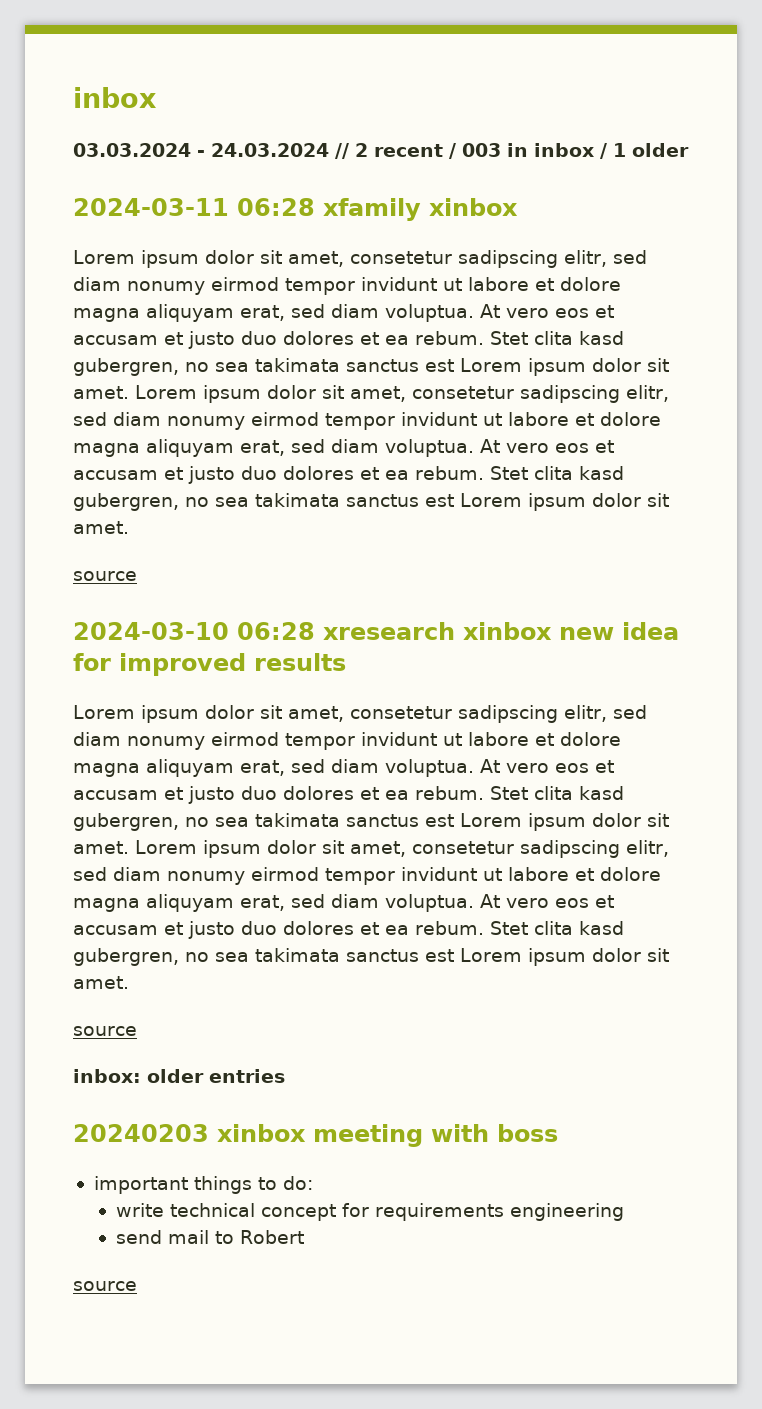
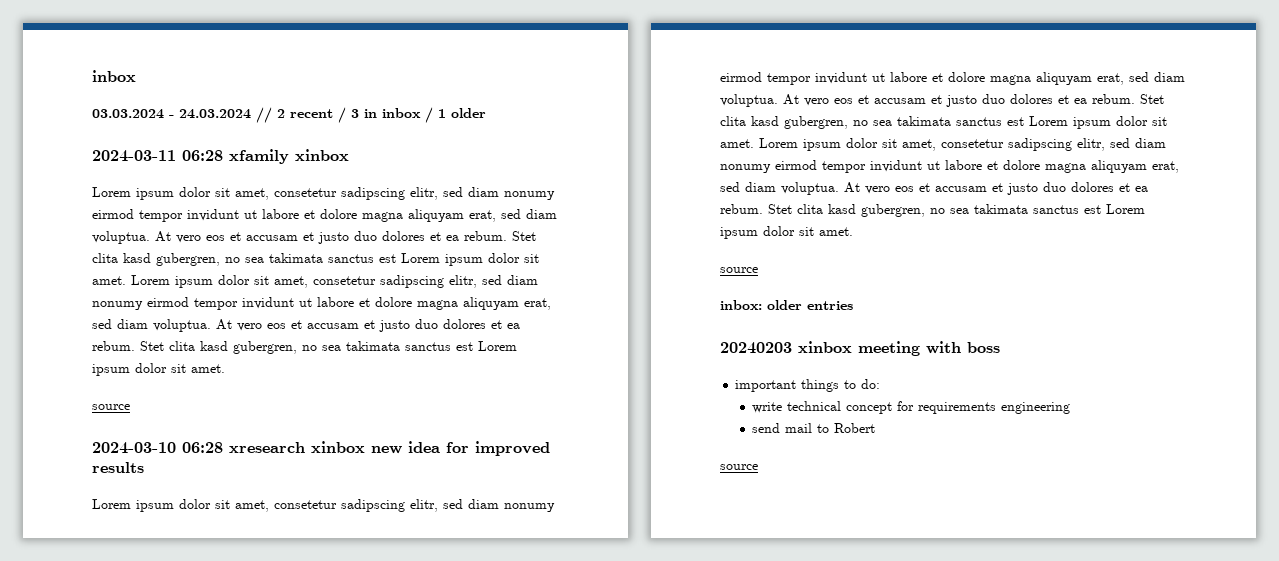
[462,143,501,157] 003 -> [351,109,359,118] 3

